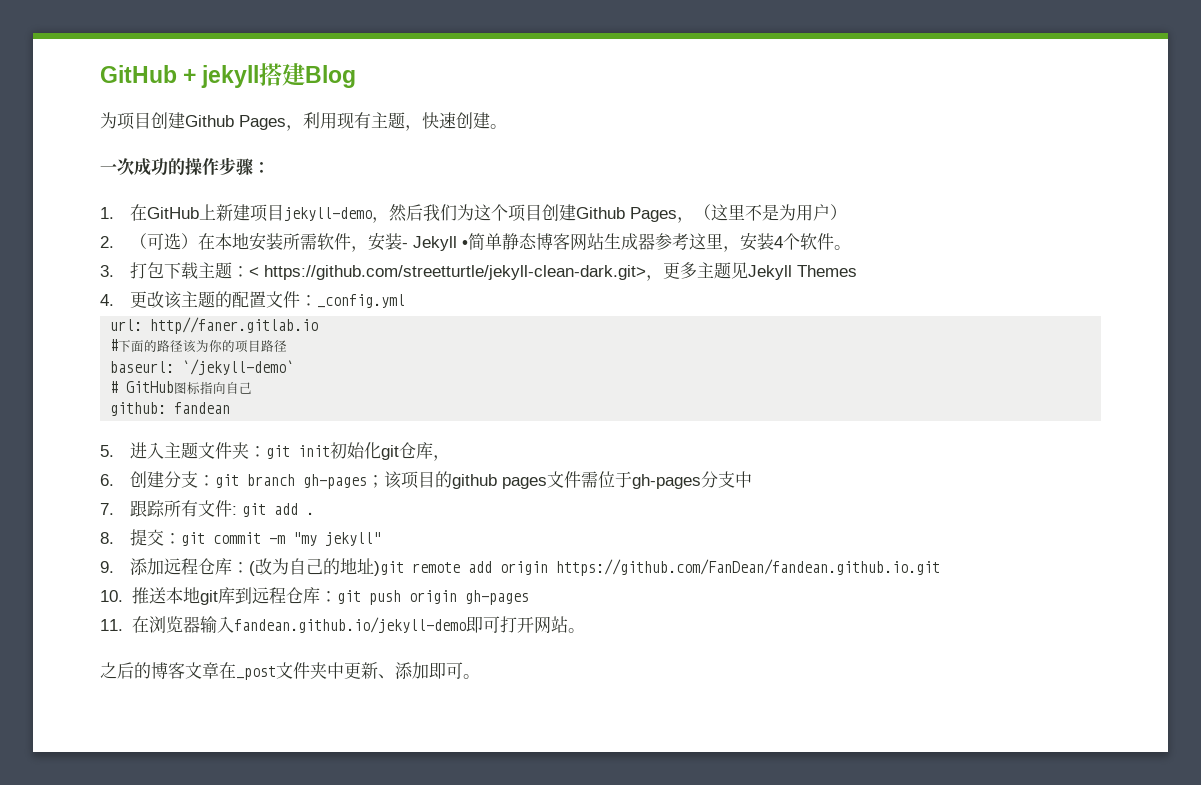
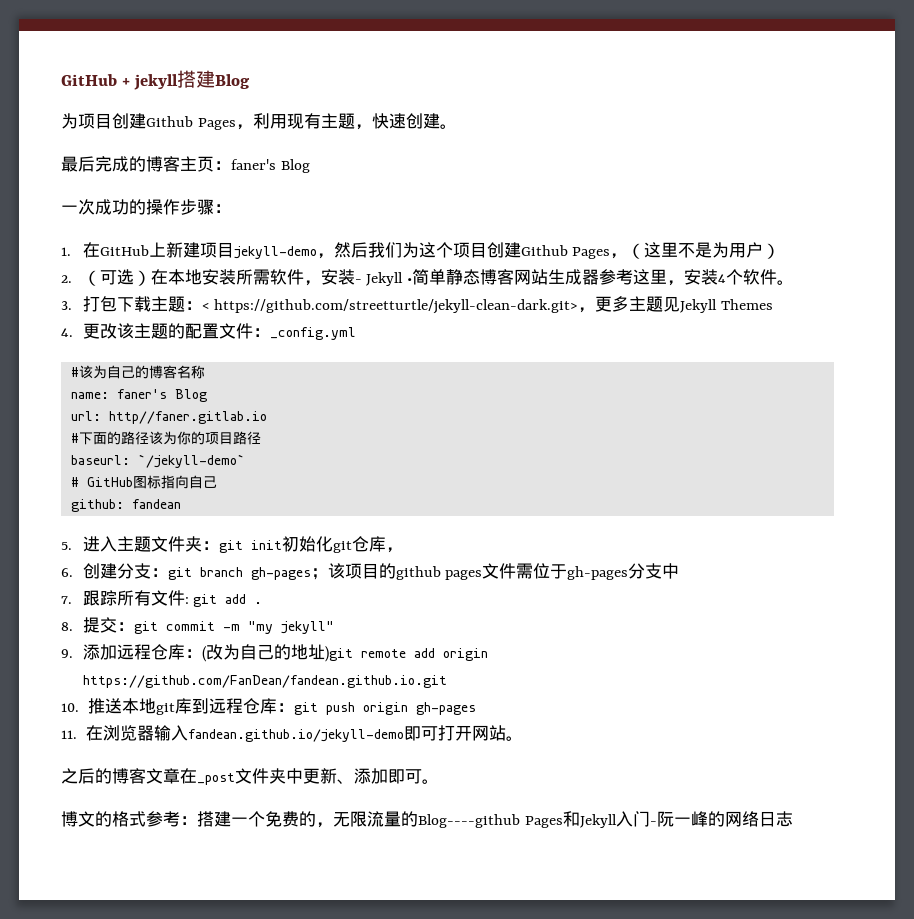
(507, 126) none -> [61,156,310,173] // 最后完成的博客主页：faner's Blog
(405, 301) none -> [71,365,206,379] [71,389,208,402] // #该为自己的博客名称 // name: faner's Blog
(480, 676) none -> [61,811,793,828] // 博文的格式参考：搭建一个免费的，无限流量的Blog----github Pages和Jekyll入门-阮一峰的网络日志

